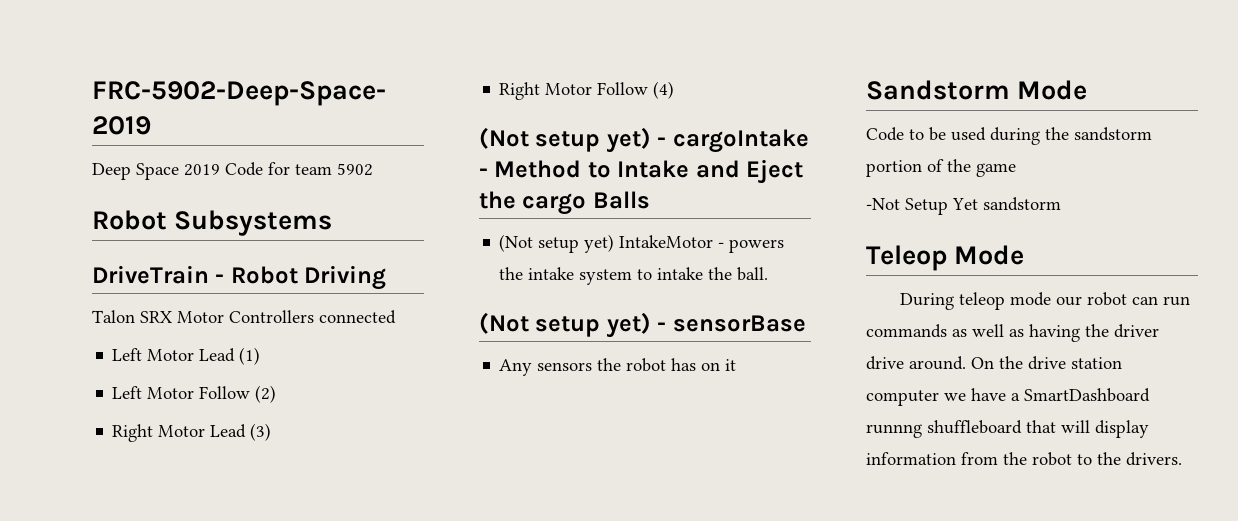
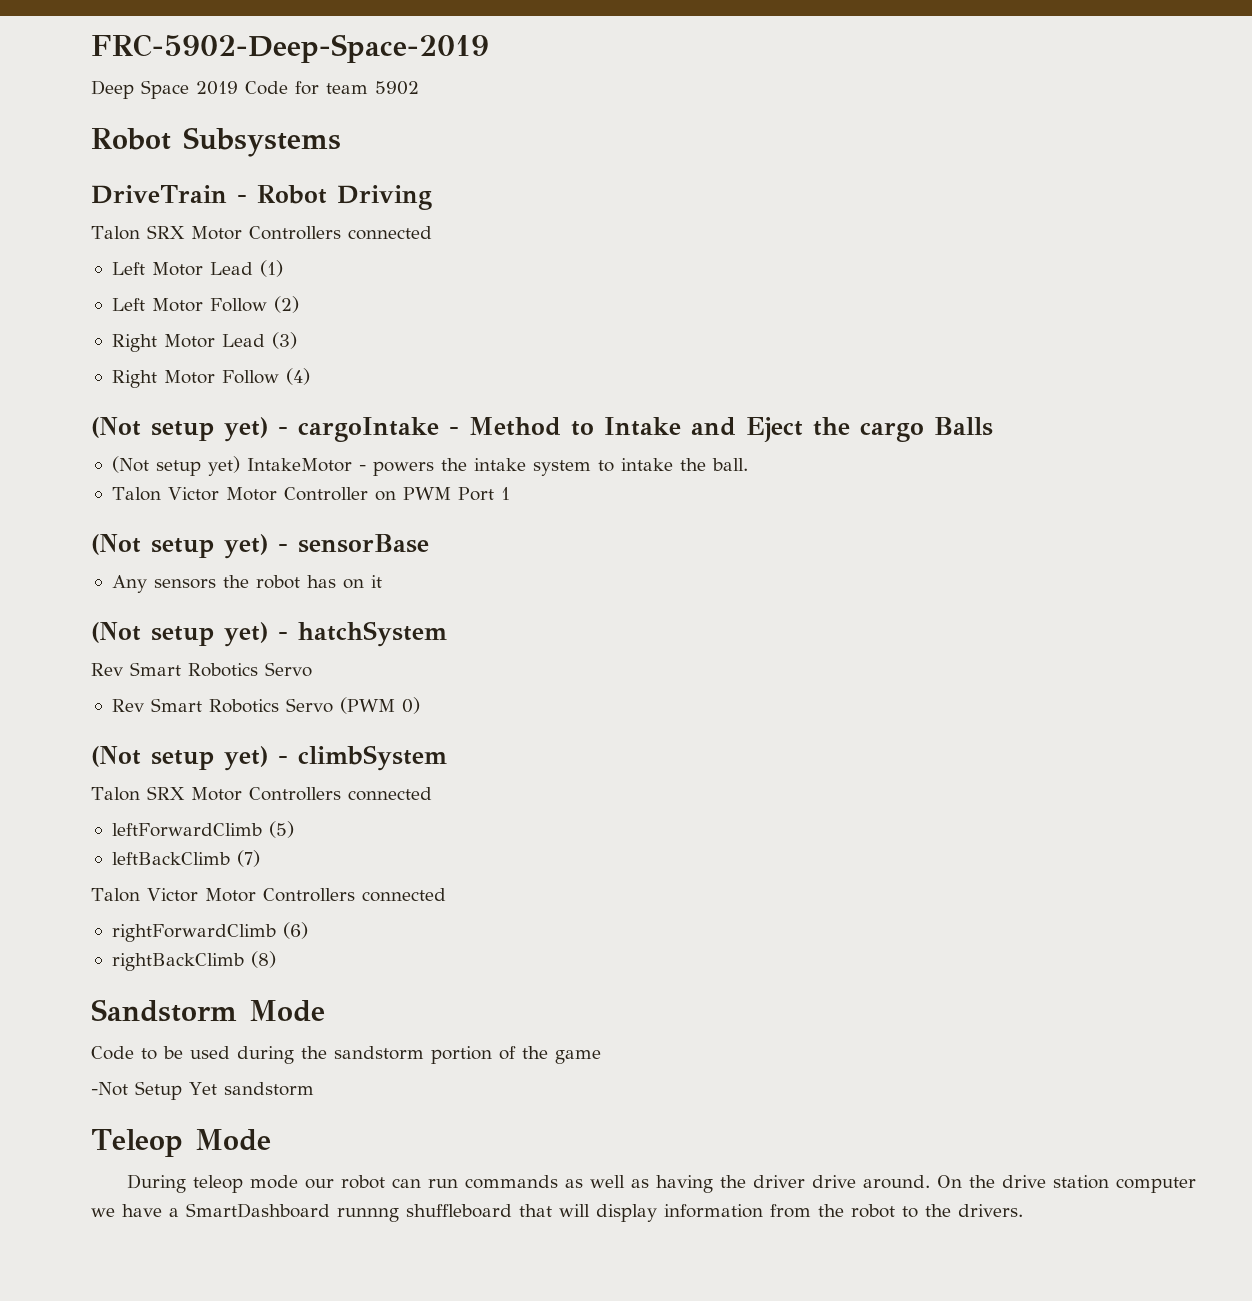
(769, 274) none -> [111,487,510,501] // Talon Victor Motor Controller on PWM Port 1
(737, 365) none -> [91,621,447,647] [91,662,312,677] [111,697,420,714] [91,745,447,771] [91,786,432,801] [111,821,294,838] [111,850,260,867] [91,888,446,902] [111,922,308,942] [111,951,276,971] // (Not setup yet) - hatchSystem // Rev Smart Robotics Servo // Rev Smart Robotics Servo (PWM 0) // (Not setup yet) - climbSystem // Talon SRX Motor Controllers connected // leftForwardClimb (5) // leftBackClimb (7) // Talon Victor Motor Controllers connected // rightForwardClimb (6) // rightBackClimb (8)

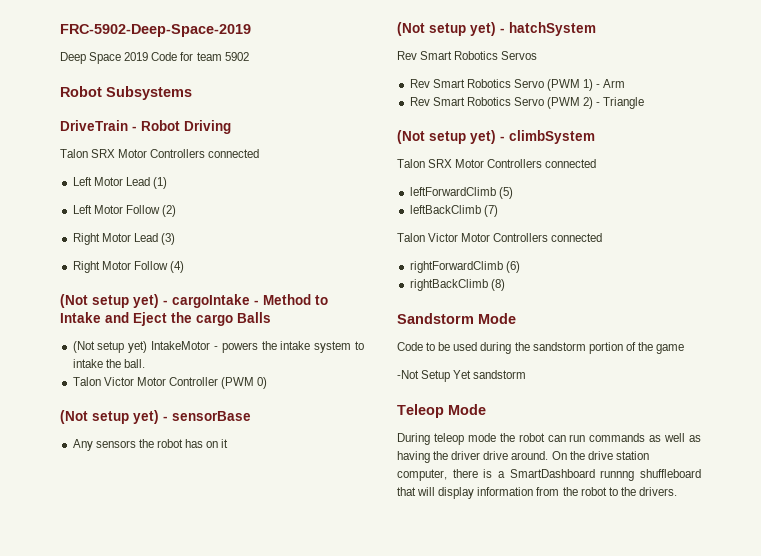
[374,487,510,501] on PWM Port 1 -> [221,377,268,389] (PWM 0)
[265,662,312,677] [111,697,420,714] Servo // Rev Smart Robotics Servo (PWM 0) -> [501,51,538,60] [409,79,626,91] [409,97,645,109] Servos // Rev Smart Robotics Servo (PWM 1) - Arm // Rev Smart Robotics Servo (PWM 2) - Triangle
[304,1179,334,1189] our -> [499,433,515,442] the
[1115,1177,1196,1193] [91,1204,162,1217] computer we have -> [397,469,493,481] computer, there is

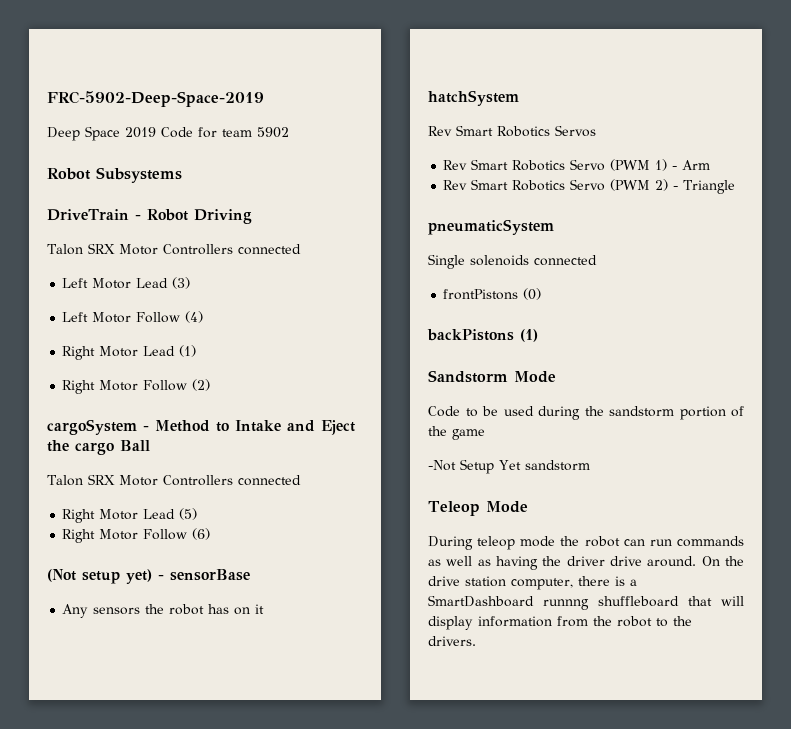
[152,177,167,189] (1) -> [172,277,191,289] (3)
[161,205,176,217] [72,233,175,245] [72,261,184,273] [60,294,250,308] (2) // Right Motor Lead (3) // Right Motor Follow (4) // (Not setup yet) - cargoIntake -> [185,311,204,323] [62,345,197,360] [62,379,211,394] [47,419,137,435] (4) // Right Motor Lead (1) // Right Motor Follow (2) // cargoSystem
[237,312,271,323] [72,341,364,353] [72,359,145,368] [72,377,268,389] Balls // (Not setup yet) IntakeMotor - powers the intake system to intake the ball. // Talon Victor Motor Controller (PWM 0) -> [120,440,150,451] [47,474,301,486] [62,508,198,523] [62,528,211,543] Ball // Talon SRX Motor Controllers connected // Right Motor Lead (5) // Right Motor Follow (6)
[397,22,505,36] (Not setup yet) - -> (265, 609) none
[397,130,595,144] [397,159,597,168] [409,187,513,199] [409,205,498,217] [397,233,603,242] [409,261,520,273] [409,279,505,291] (Not setup yet) - climbSystem // Talon SRX Motor Controllers connected // leftForwardClimb (5) // leftBackClimb (7) // Talon Victor Motor Controllers connected // rightForwardClimb (6) // rightBackClimb (8) -> [428,219,554,235] [428,254,597,269] [443,288,542,300] [427,329,538,342] pneumaticSystem // Single solenoids connected // frontPistons (0) // backPistons (1)

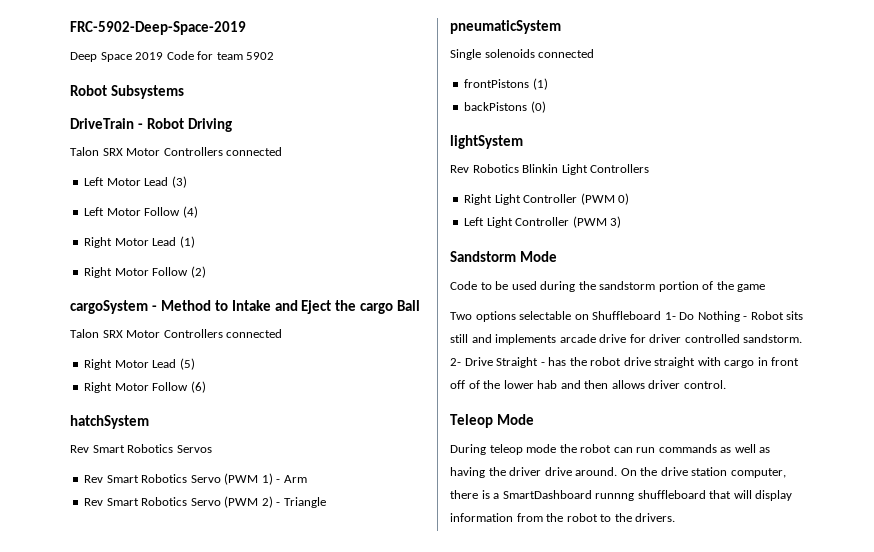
[47,569,250,584] [62,604,265,618] // (Not setup yet) - sensorBase // Any sensors the robot has on it -> (206, 387) none
(519, 294) none -> [532,78,548,90] [464,102,528,111] (1) // backPistons
[427,329,538,342] backPistons (1) -> [450,135,523,149] [450,164,650,175] [464,193,630,205] [464,216,622,228] lightSystem // Rev Robotics Blinkin Light Controllers // Right Light Controller (PWM 0) // Left Light Controller (PWM 3)
[428,459,590,474] -Not Setup Yet sandstorm -> [450,311,804,322] [450,334,803,345] [450,357,800,368] [450,380,726,389] Two options selectable on Shuffleboard 1- Do Nothing - Robot sits still and implements arcade drive for driver controlled sandstorm. 2- Drive Straight - has the robot drive straight with cargo in front off of the lower hab and then allows driver control.

